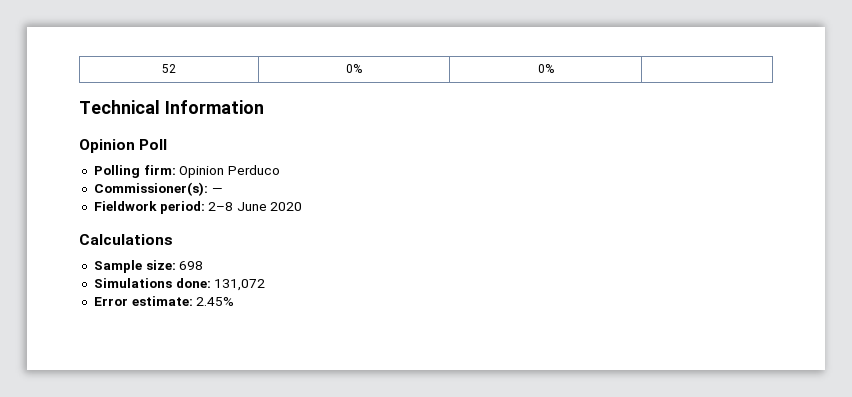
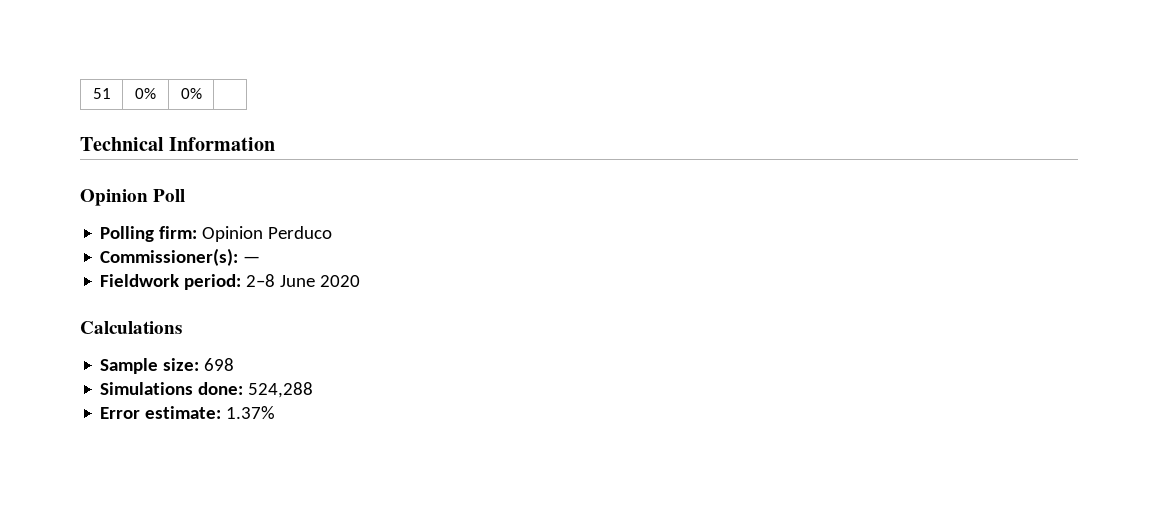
[162,64,176,73] 52 -> [92,88,111,99] 51
[214,279,266,291] 131,072 -> [248,382,314,398] 524,288
[196,297,235,306] 2.45% -> [226,406,276,419] 1.37%

